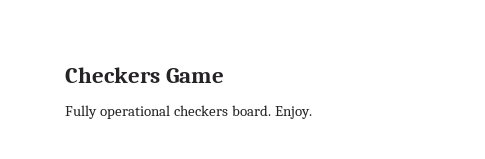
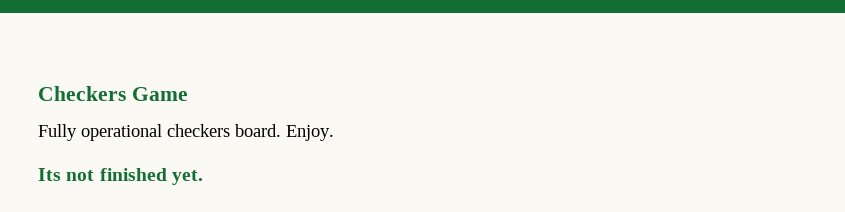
(312, 112) none -> [38,168,203,185] // Its not finished yet.

